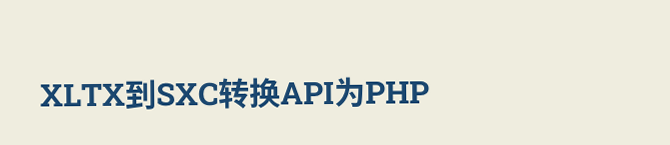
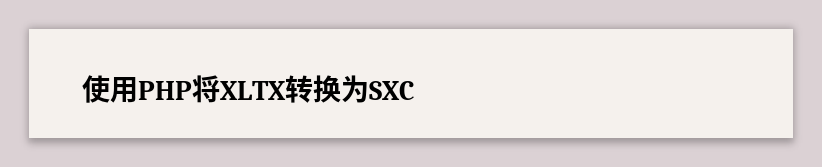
[40,76,430,110] XLTX到SXC转换API为PHP -> [82,75,414,103] 使用PHP将XLTX转换为SXC

